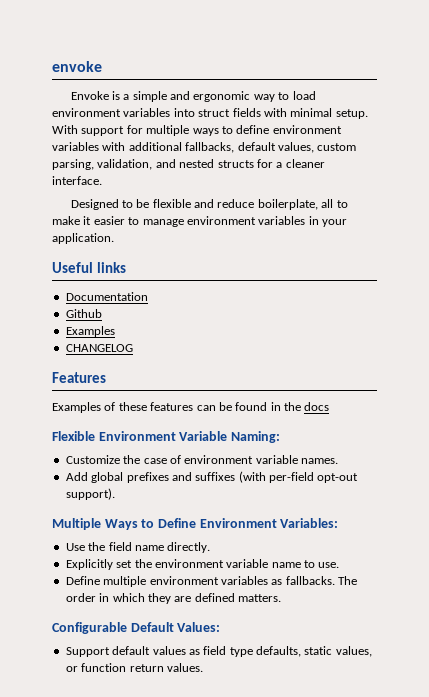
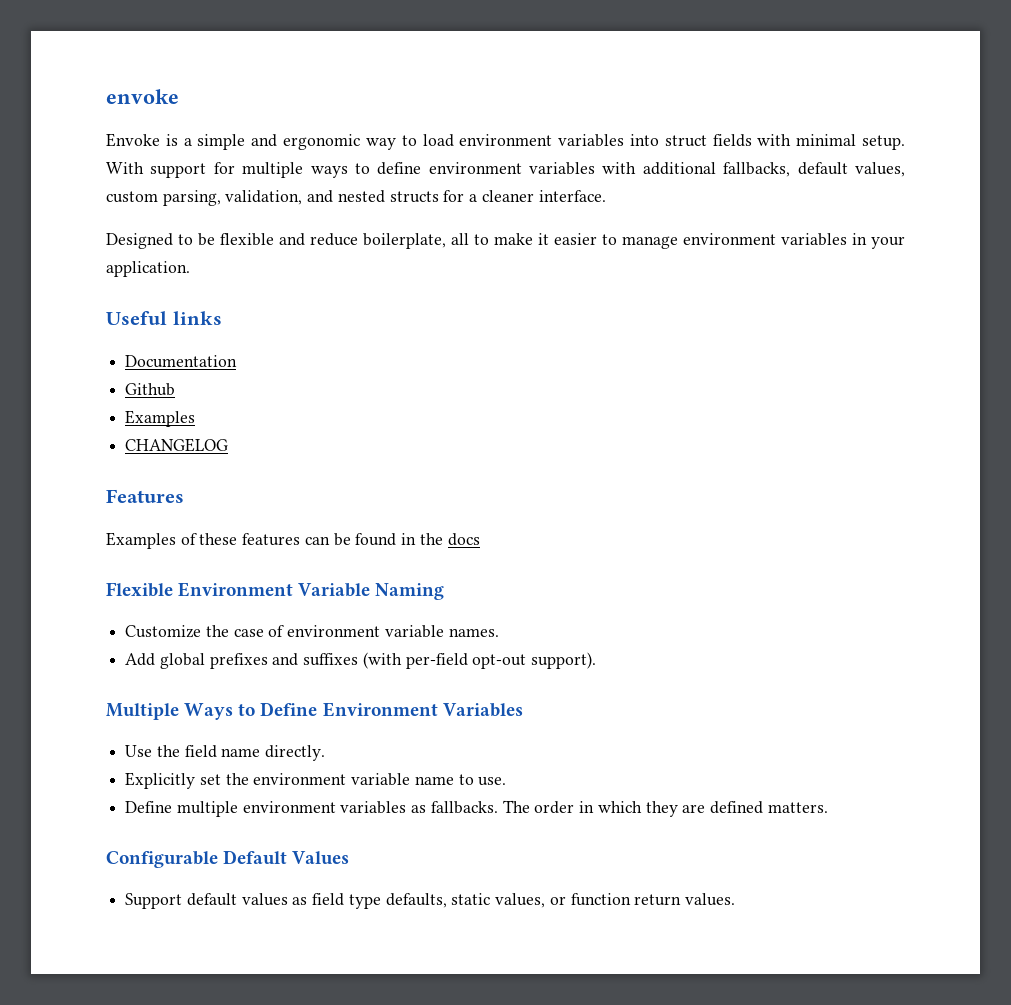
[230,431,280,443] Naming: -> [375,583,445,600] Naming
[280,518,339,528] Variables: -> [442,703,523,717] Variables
[177,622,221,632] Values: -> [292,851,350,865] Values

